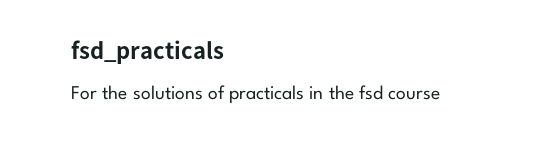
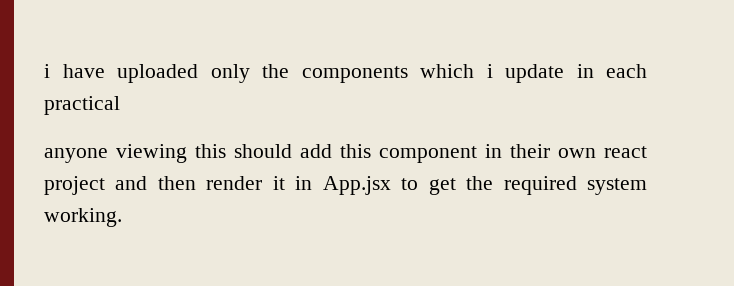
[71,40,224,64] [71,85,441,104] fsd_practicals // For the solutions of practicals in the fsd course -> [44,64,647,83] [44,96,120,115] [44,144,647,163] [44,176,647,195] [44,208,122,227] i have uploaded only the components which i update in each practical // anyone viewing this should add this component in their own react project and then render it in App.jsx to get the required system working.

